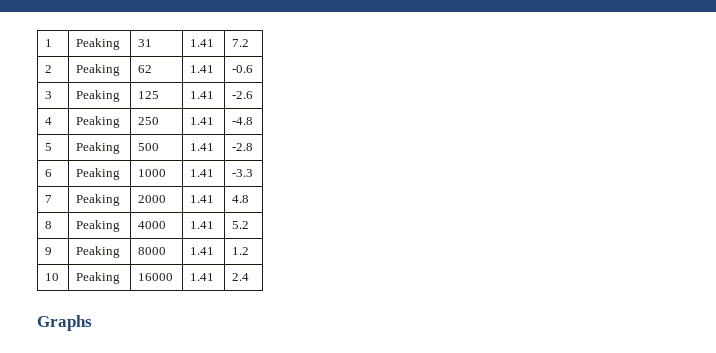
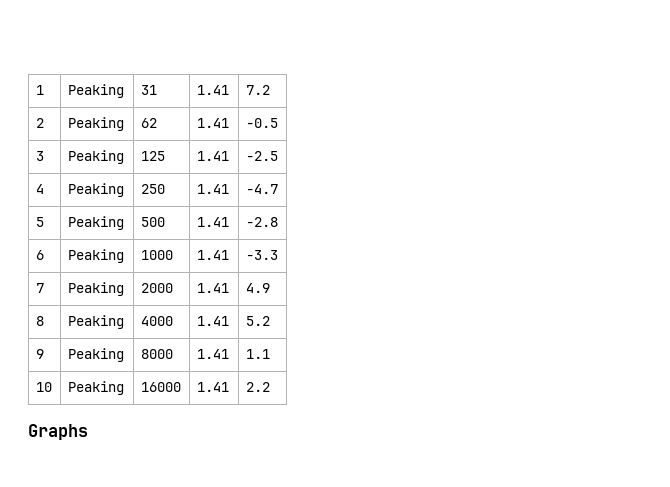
[232,65,254,73] -0.6 -> [245,118,278,128] -0.5
[232,91,254,99] -2.6 -> [245,151,278,161] -2.5
[232,117,254,125] -4.8 -> [245,184,278,194] -4.7
[232,195,250,203] 4.8 -> [245,283,270,293] 4.9
[232,247,250,255] 1.2 -> [245,349,270,359] 1.1
[232,273,250,281] 2.4 -> [245,382,270,392] 2.2

